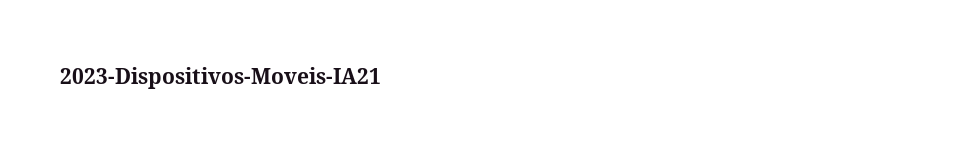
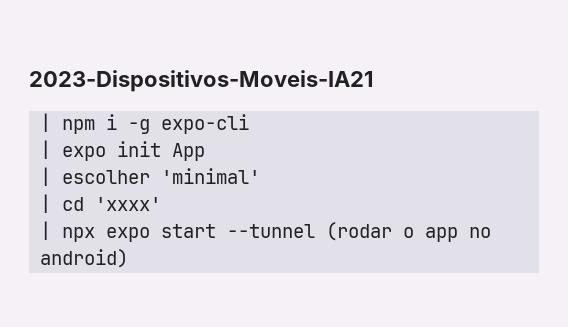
(381, 78) none -> [40,113,250,134] [40,140,206,161] [40,167,261,186] [40,194,162,213] [40,221,492,242] [40,249,129,268] // | npm i -g expo-cli // | expo init App // | escolher 'minimal' // | cd 'xxxx' // | npx expo start --tunnel (rodar o app no android)

